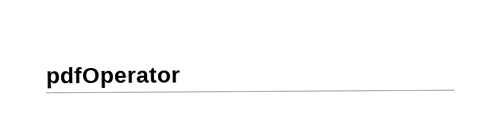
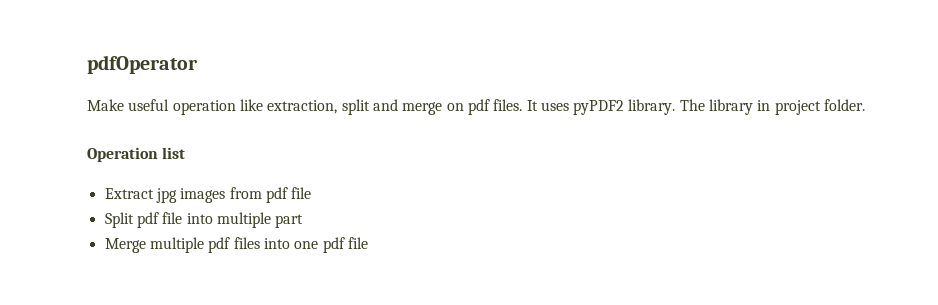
(181, 77) none -> [87,99,866,115] [87,147,186,162] [104,187,312,203] [104,212,304,228] [104,237,368,253] // Make useful operation like extraction, split and merge on pdf files. It uses pyPDF2 library. The library in project folder. // Operation list // Extract jpg images from pdf file // Split pdf file into multiple part // Merge multiple pdf files into one pdf file

